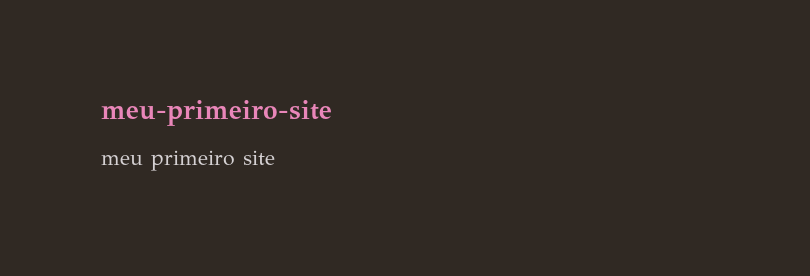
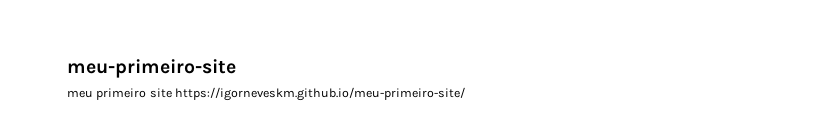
(275, 157) none -> [175,87,466,101] https://igorneveskm.github.io/meu-primeiro-site/

